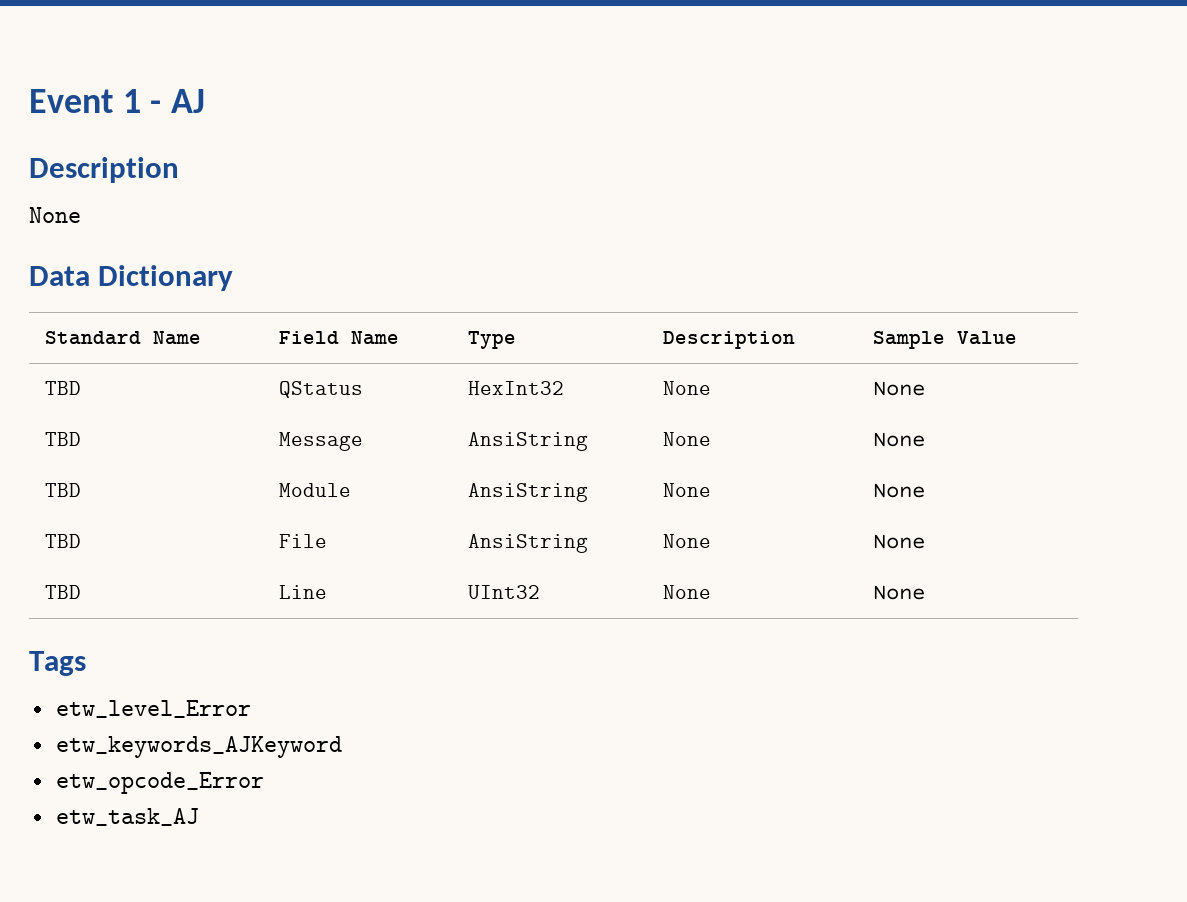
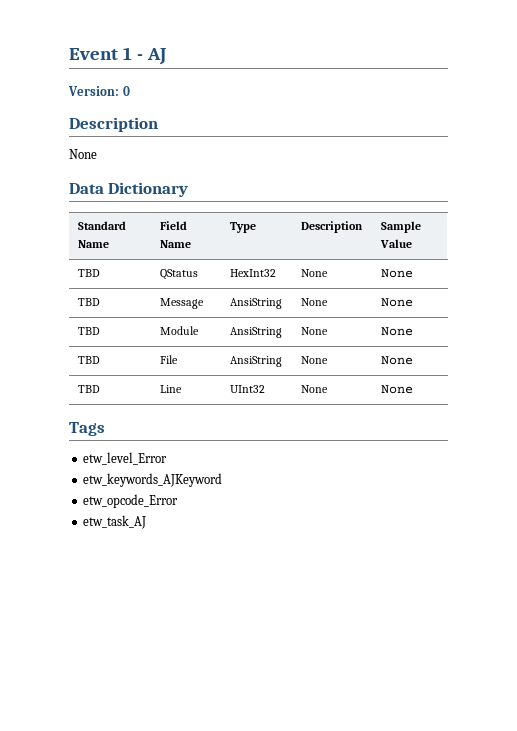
(206, 101) none -> [68,86,130,96] // Version: 0

